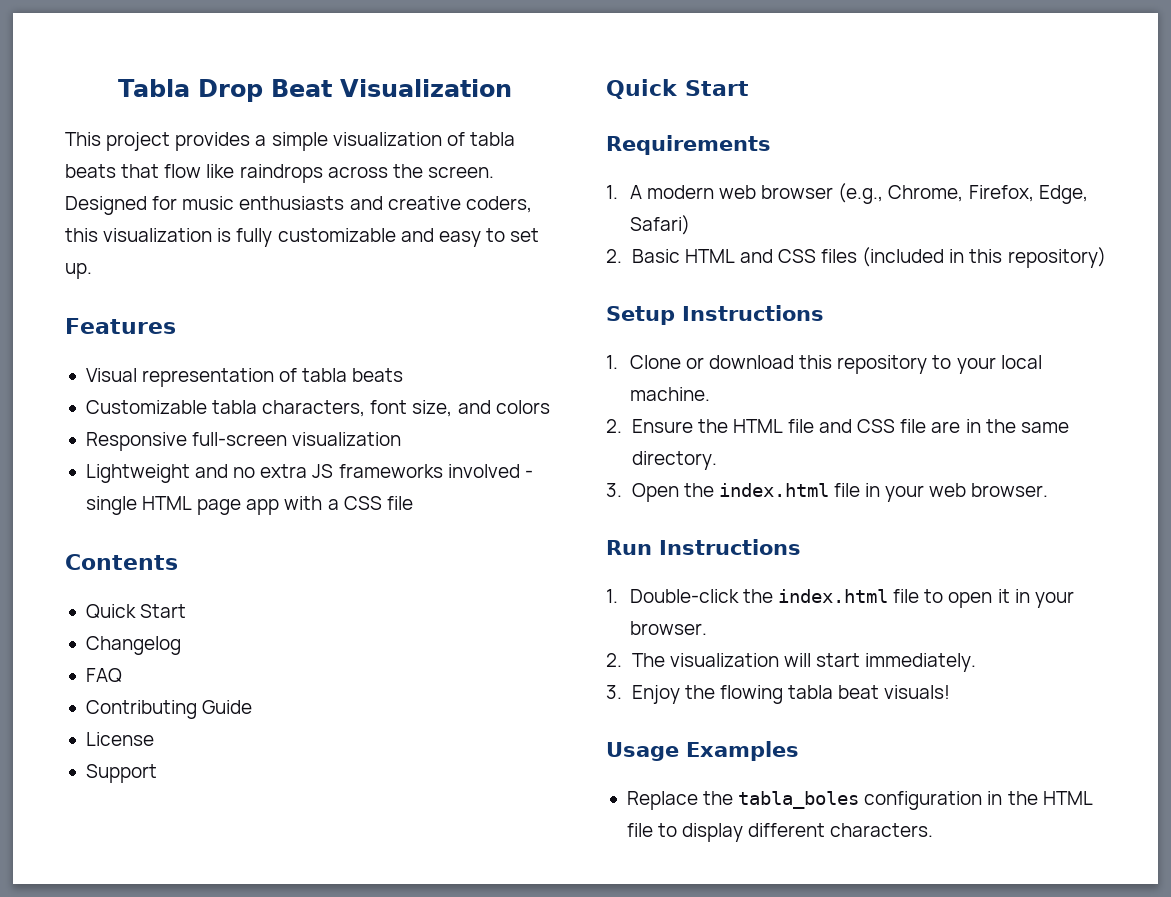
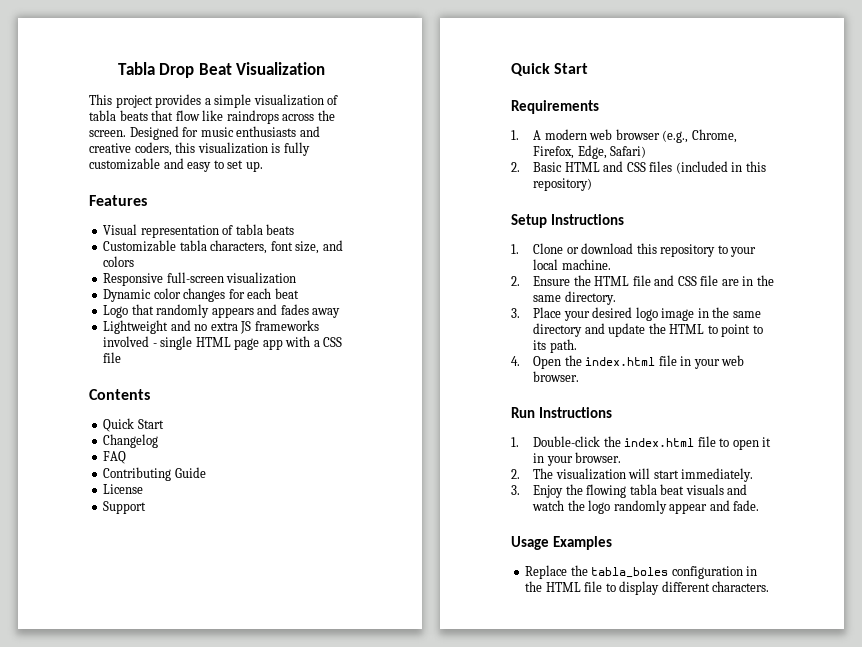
(402, 439) none -> [103,288,299,302] [103,304,341,318] // Dynamic color changes for each beat // Logo that randomly appears and fades away
(622, 490) none -> [533,307,761,321] [533,323,763,337] [533,339,577,353] [511,356,520,366] Place your desired logo image in the same directory and update the HTML to point to its path. // 4.
[884,685,951,699] visuals! -> [685,484,748,495] [532,500,760,514] visuals and watch the logo randomly appear and fade.

